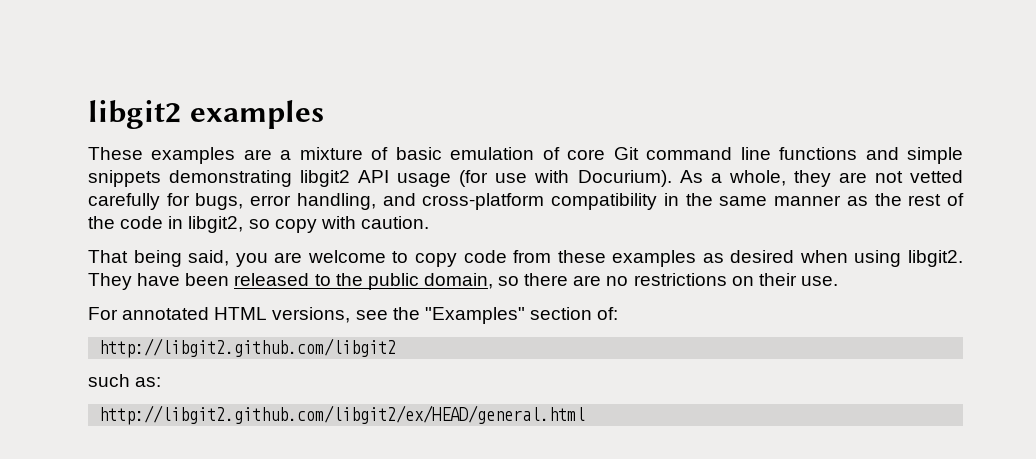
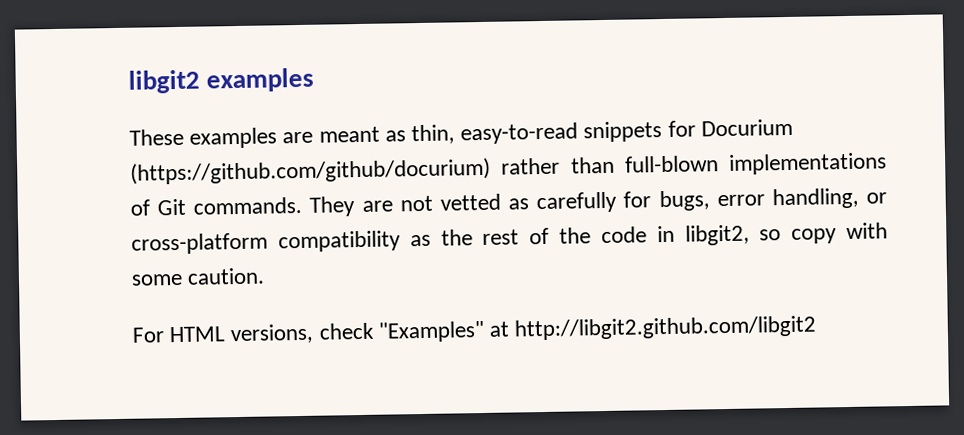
[280,147,963,164] [88,170,831,187] a mixture of basic emulation of core Git command line functions and simple snippets demonstrating libgit2 API usage (for use with Docurium). As a whole, they -> [318,118,793,145] [130,152,887,185] [130,196,356,217] meant as thin, easy-to-read snippets for Docurium (https://github.com/github/docurium) rather than full-blown implementations of Git commands. They
(964, 176) none -> [508,198,530,210] as
[382,193,416,206] and -> [866,192,887,204] or
[663,193,842,206] in the same manner -> (401, 241) none
(356, 222) none -> [131,273,183,286] some
[88,250,963,267] [88,273,838,290] // That being said, you are welcome to copy code from these examples as desired when using libgit2. They have been released to the public domain, so there are no restrictions on their use. -> (266, 276) none
[122,307,210,320] annotated -> (165, 335) none
[355,307,619,324] [99,338,397,358] [88,374,162,387] [99,405,586,425] see the "Examples" section of: // http://libgit2.github.com/libgit2 // such as: // http://libgit2.github.com/libgit2/ex/HEAD/general.html -> [318,315,817,343] check "Examples" at http://libgit2.github.com/libgit2

